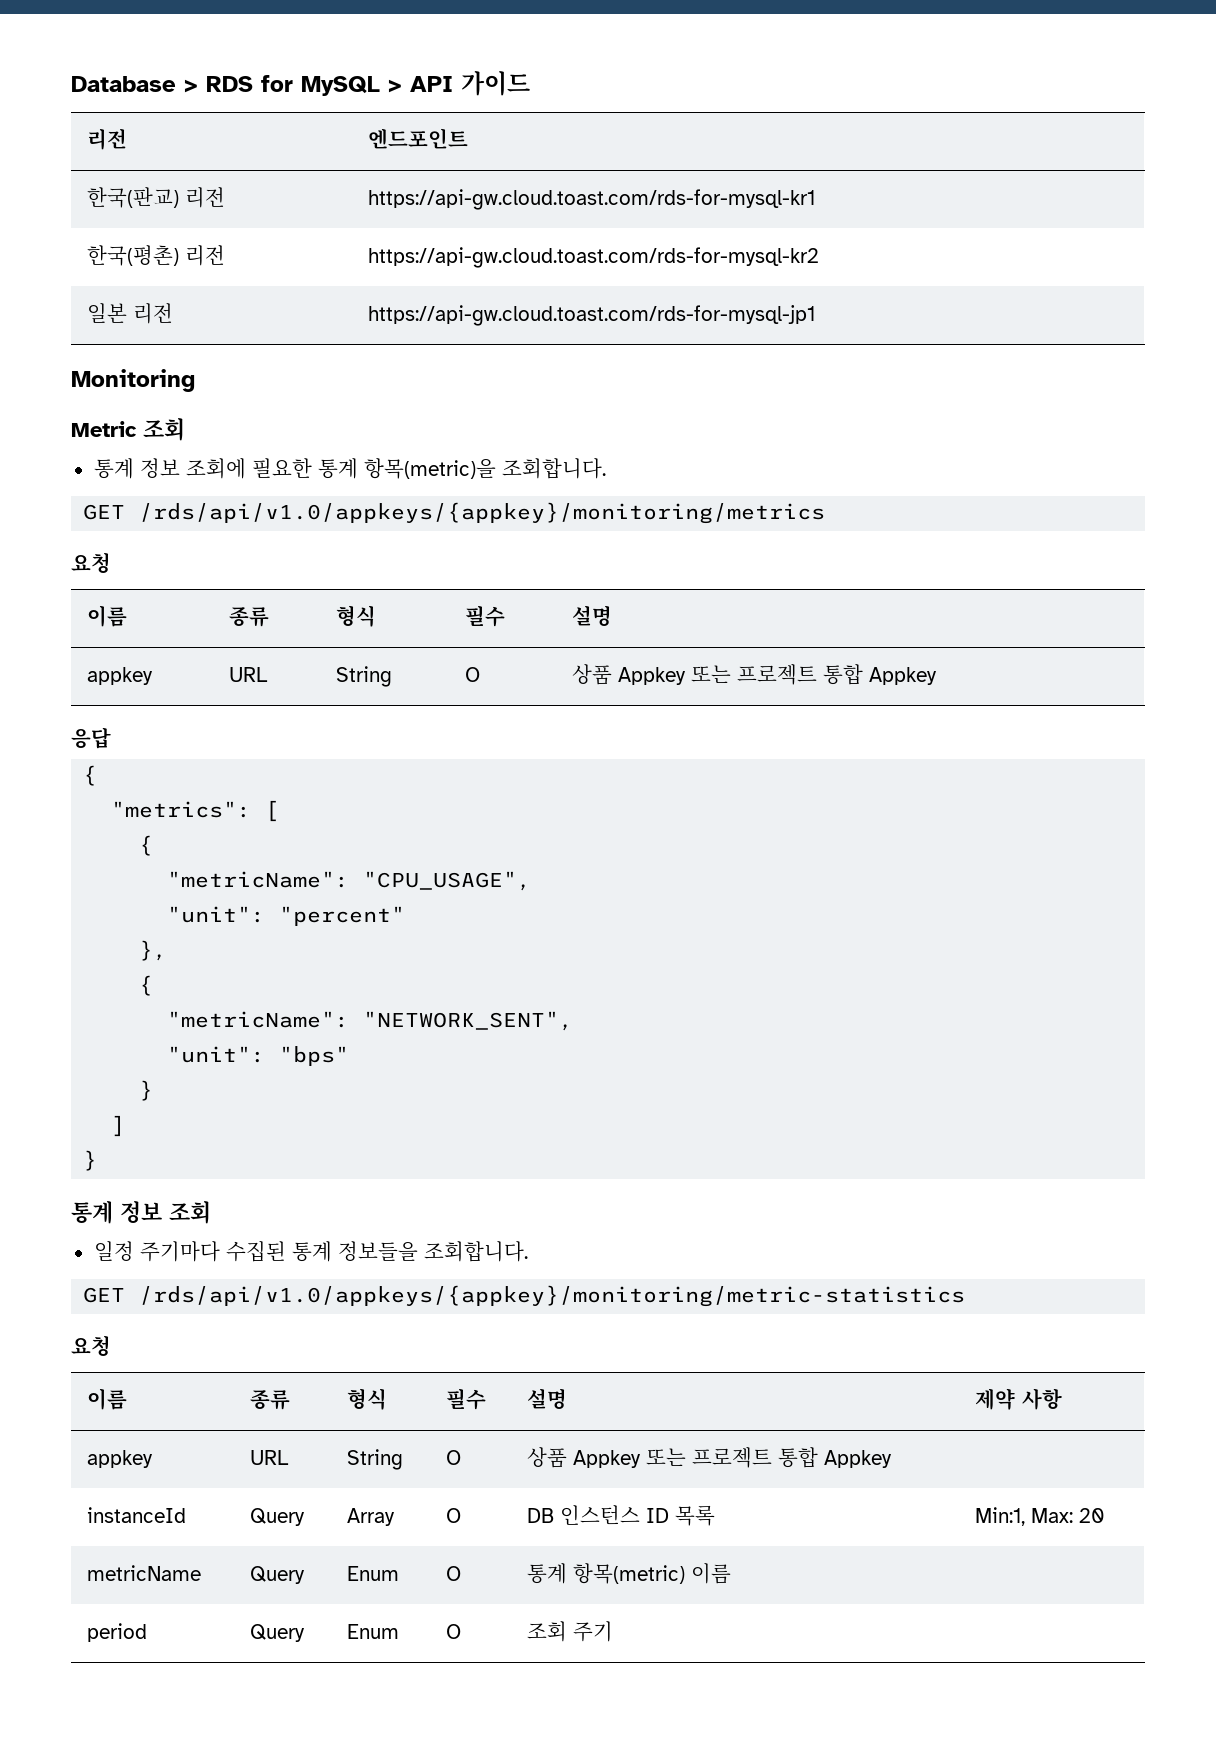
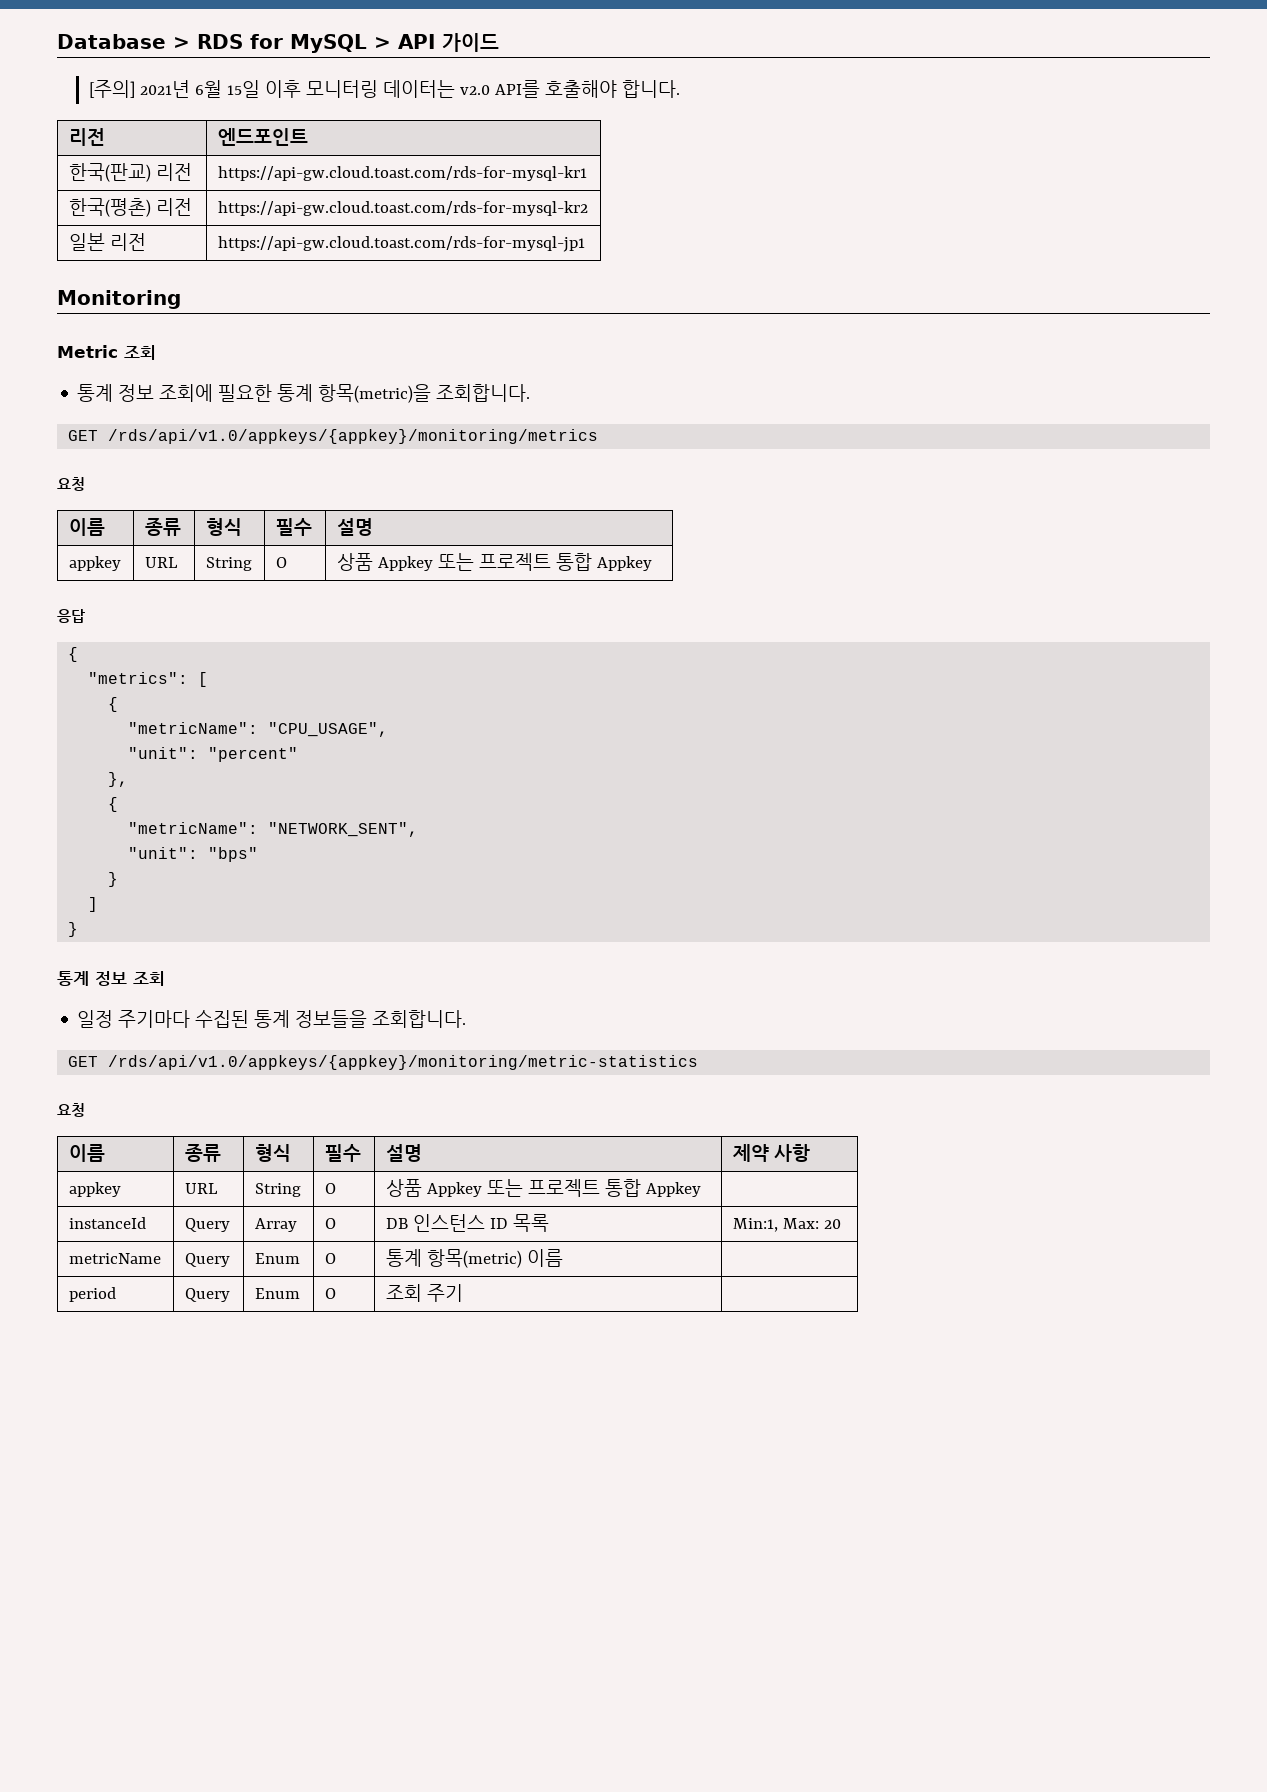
(530, 83) none -> [89,80,681,98] // [주의] 2021년 6월 15일 이후 모니터링 데이터는 v2.0 API를 호출해야 합니다.

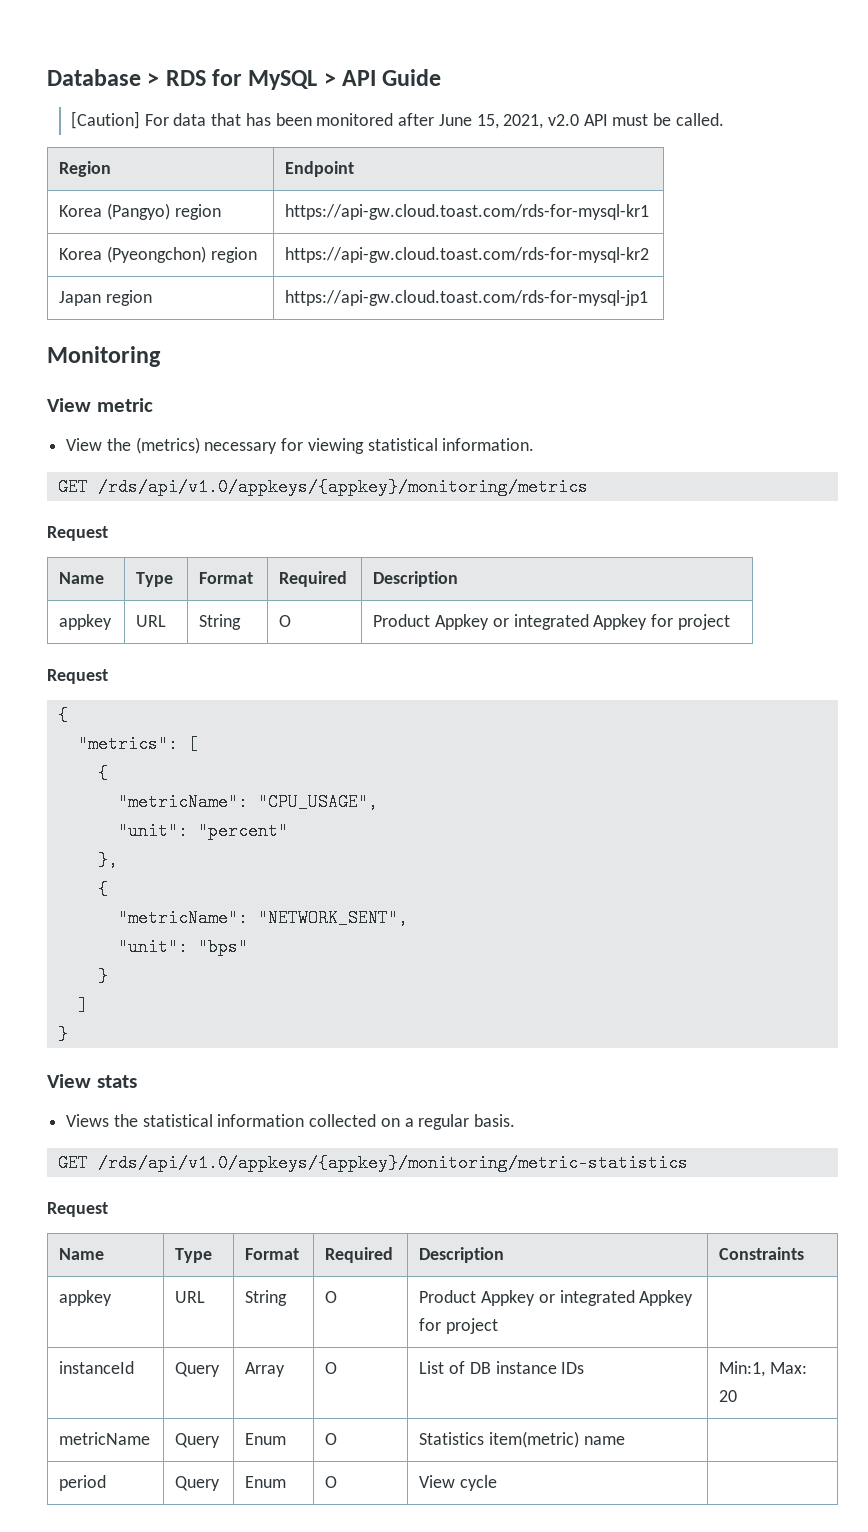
[442,33,499,52] [89,80,681,98] [68,128,105,146] [217,128,308,146] [68,163,192,182] [217,166,587,181] [68,198,192,217] 가이드 // [주의] 2021년 6월 15일 이후 모니터링 데이터는 v2.0 API를 호출해야 합니다. // 리전 | 엔드포인트 // 한국(판교) 리전 | https://api-gw.cloud.toast.com/rds-for-mysql-kr1 // 한국(평촌) 리전 -> [382,69,442,86] [71,111,724,129] [59,161,112,177] [285,161,355,177] [59,203,221,220] [285,204,650,220] [59,246,257,263] Guide // [Caution] For data that has been monitored after June 15, 2021, v2.0 API must be called. // Region | Endpoint // Korea (Pangyo) region | https://api-gw.cloud.toast.com/rds-for-mysql-kr1 // Korea (Pyeongchon) region
[68,233,146,251] 일본 리전 -> [59,290,153,306] Japan region
[57,345,156,360] [77,384,531,403] [68,429,599,444] [57,477,85,491] [68,518,105,536] [144,518,181,536] [205,518,242,536] [275,518,312,536] [336,518,373,536] [68,556,121,571] [144,557,178,568] [205,557,252,571] [275,557,287,568] [336,553,652,571] [57,609,85,623] Metric 조회 // 통계 정보 조회에 필요한 통계 항목(metric)을 조회합니다. // GET /rds/api/v1.0/appkeys/{appkey}/monitoring/metrics // 요청 // 이름 | 종류 | 형식 | 필수 | 설명 // appkey | URL | String | O | 상품 Appkey 또는 프로젝트 통합 Appkey // 응답 -> [47,398,153,412] [66,437,535,454] [57,478,588,496] [47,526,108,541] [59,572,105,584] [136,572,174,587] [199,572,254,584] [279,571,348,587] [373,571,459,587] [59,614,113,630] [136,615,167,627] [199,614,242,630] [279,615,292,627] [373,614,730,630] [47,669,108,684] View metric // View the (metrics) necessary for viewing statistical information. // GET /rds/api/v1.0/appkeys/{appkey}/monitoring/metrics // Request // Name | Type | Format | Required | Description // appkey | URL | String | O | Product Appkey or integrated Appkey for project // Request
[57,971,165,986] [77,1010,467,1028] [68,1055,699,1070] [57,1103,85,1117] [68,1144,105,1162] [184,1144,221,1162] [254,1144,291,1162] [324,1144,361,1162] [385,1144,422,1162] [732,1144,810,1162] [68,1182,121,1197] [184,1183,218,1194] [254,1183,301,1197] [324,1183,336,1194] [385,1179,701,1197] 통계 정보 조회 // 일정 주기마다 수집된 통계 정보들을 조회합니다. // GET /rds/api/v1.0/appkeys/{appkey}/monitoring/metric-statistics // 요청 // 이름 | 종류 | 형식 | 필수 | 설명 | 제약 사항 // appkey | URL | String | O | 상품 Appkey 또는 프로젝트 통합 Appkey -> [47,1074,137,1088] [66,1114,516,1130] [57,1154,688,1172] [47,1202,108,1217] [59,1248,105,1260] [175,1248,213,1263] [245,1248,300,1260] [325,1247,394,1263] [419,1247,505,1263] [719,1247,805,1260] [59,1290,113,1306] [175,1291,206,1303] [245,1290,288,1306] [325,1291,338,1303] [419,1290,694,1306] [419,1318,499,1334] View stats // Views the statistical information collected on a regular basis. // GET /rds/api/v1.0/appkeys/{appkey}/monitoring/metric-statistics // Request // Name | Type | Format | Required | Description | Constraints // appkey | URL | String | O | Product Appkey or integrated Appkey for project
[385,1214,549,1232] DB 인스턴스 ID 목록 -> [419,1361,585,1374] List of DB instance IDs
[385,1249,563,1268] 통계 항목(metric) 이름 -> [419,1431,625,1448] Statistics item(metric) name
[385,1284,463,1302] 조회 주기 -> [419,1475,498,1491] View cycle

